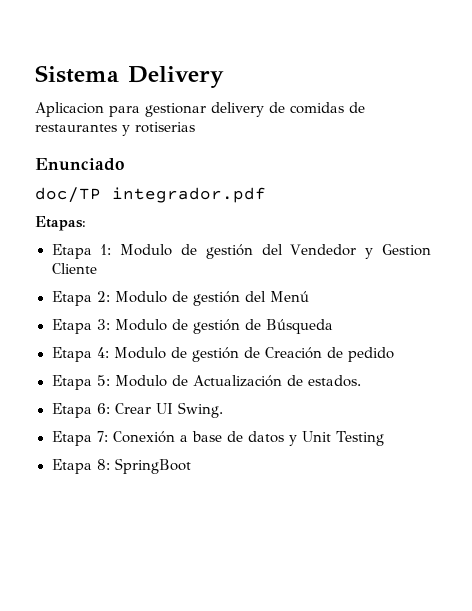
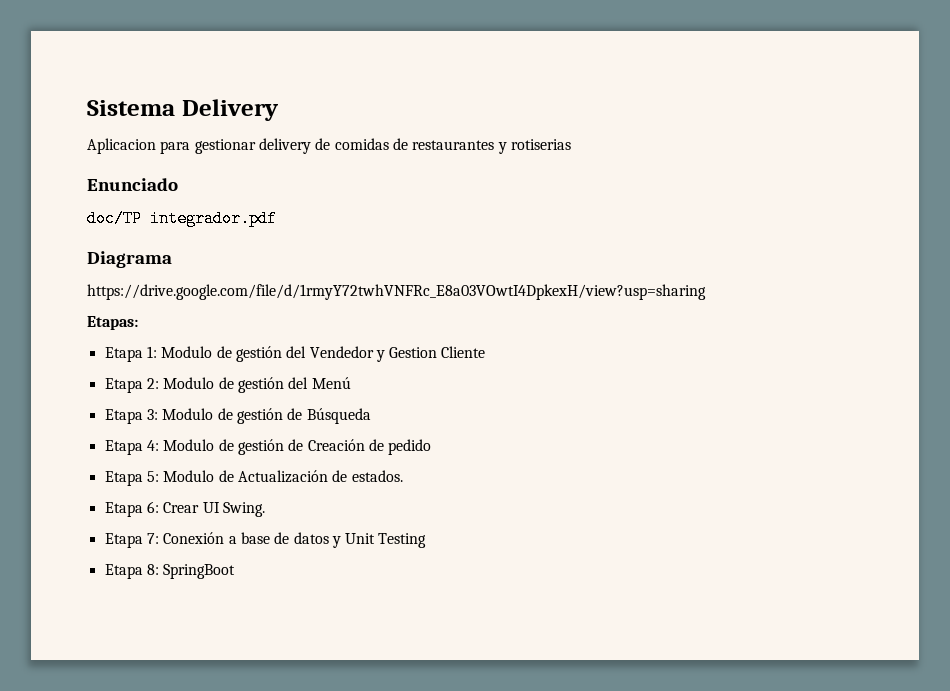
(266, 195) none -> [87,251,172,268] [87,284,706,300] // Diagrama // https://drive.google.com/file/d/1rmyY72twhVNFRc_E8a03VOwtI4DpkexH/view?usp=sharing

